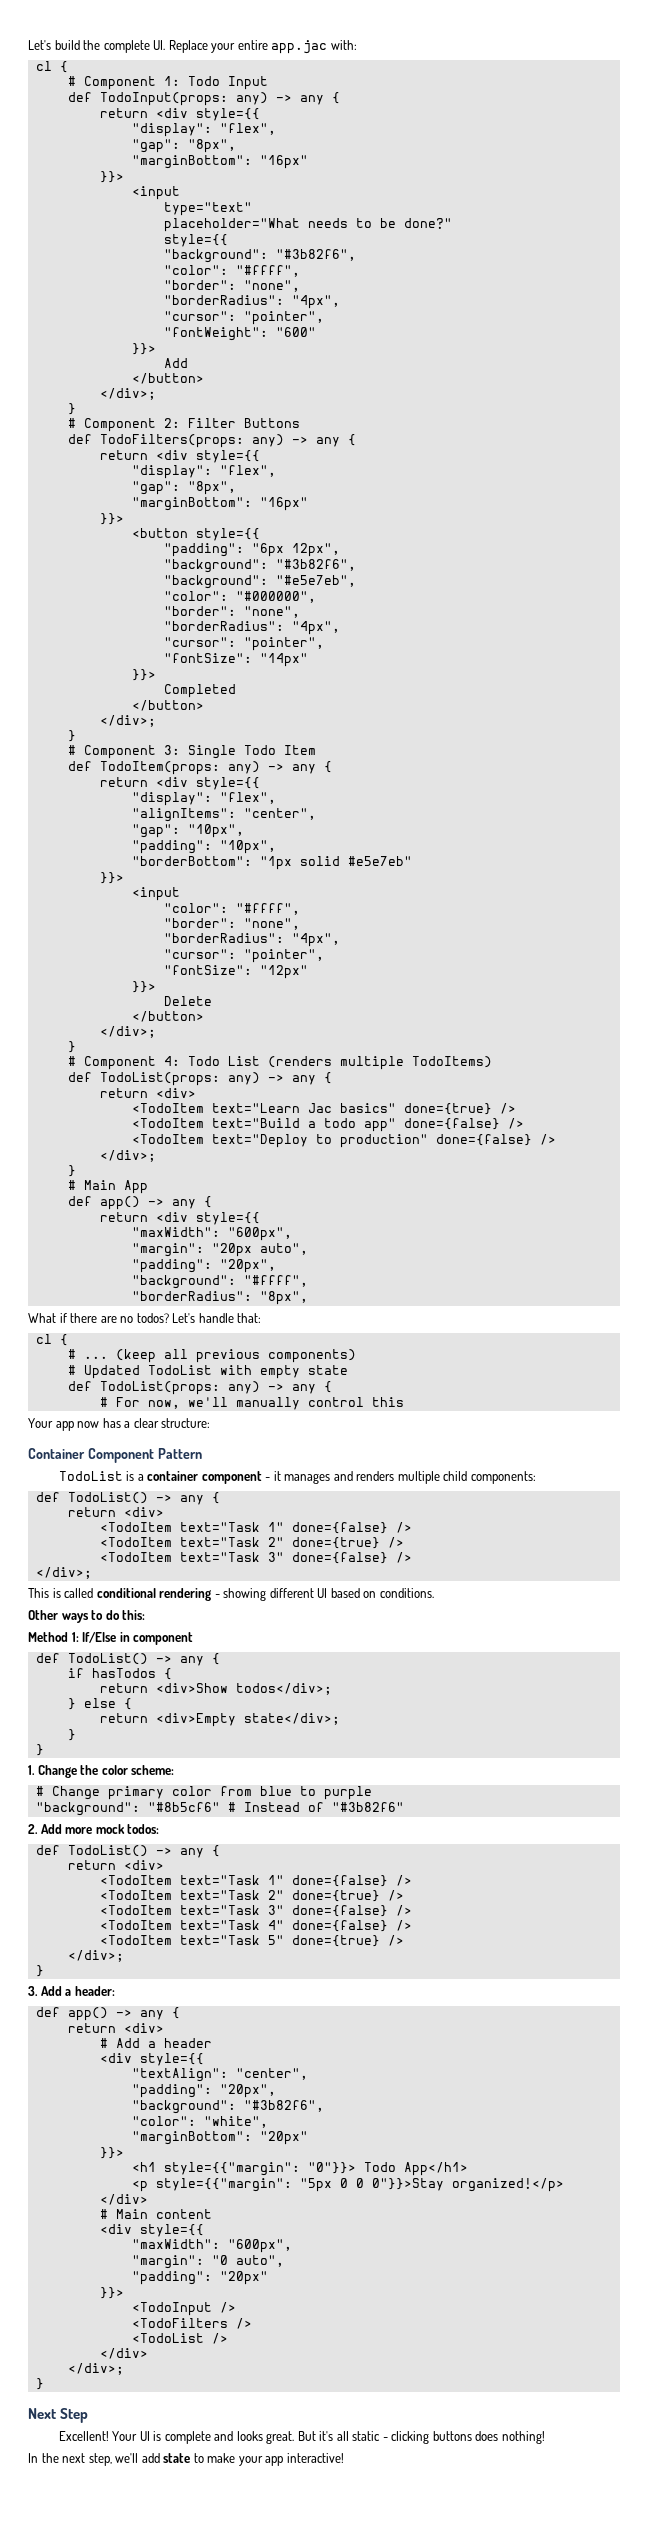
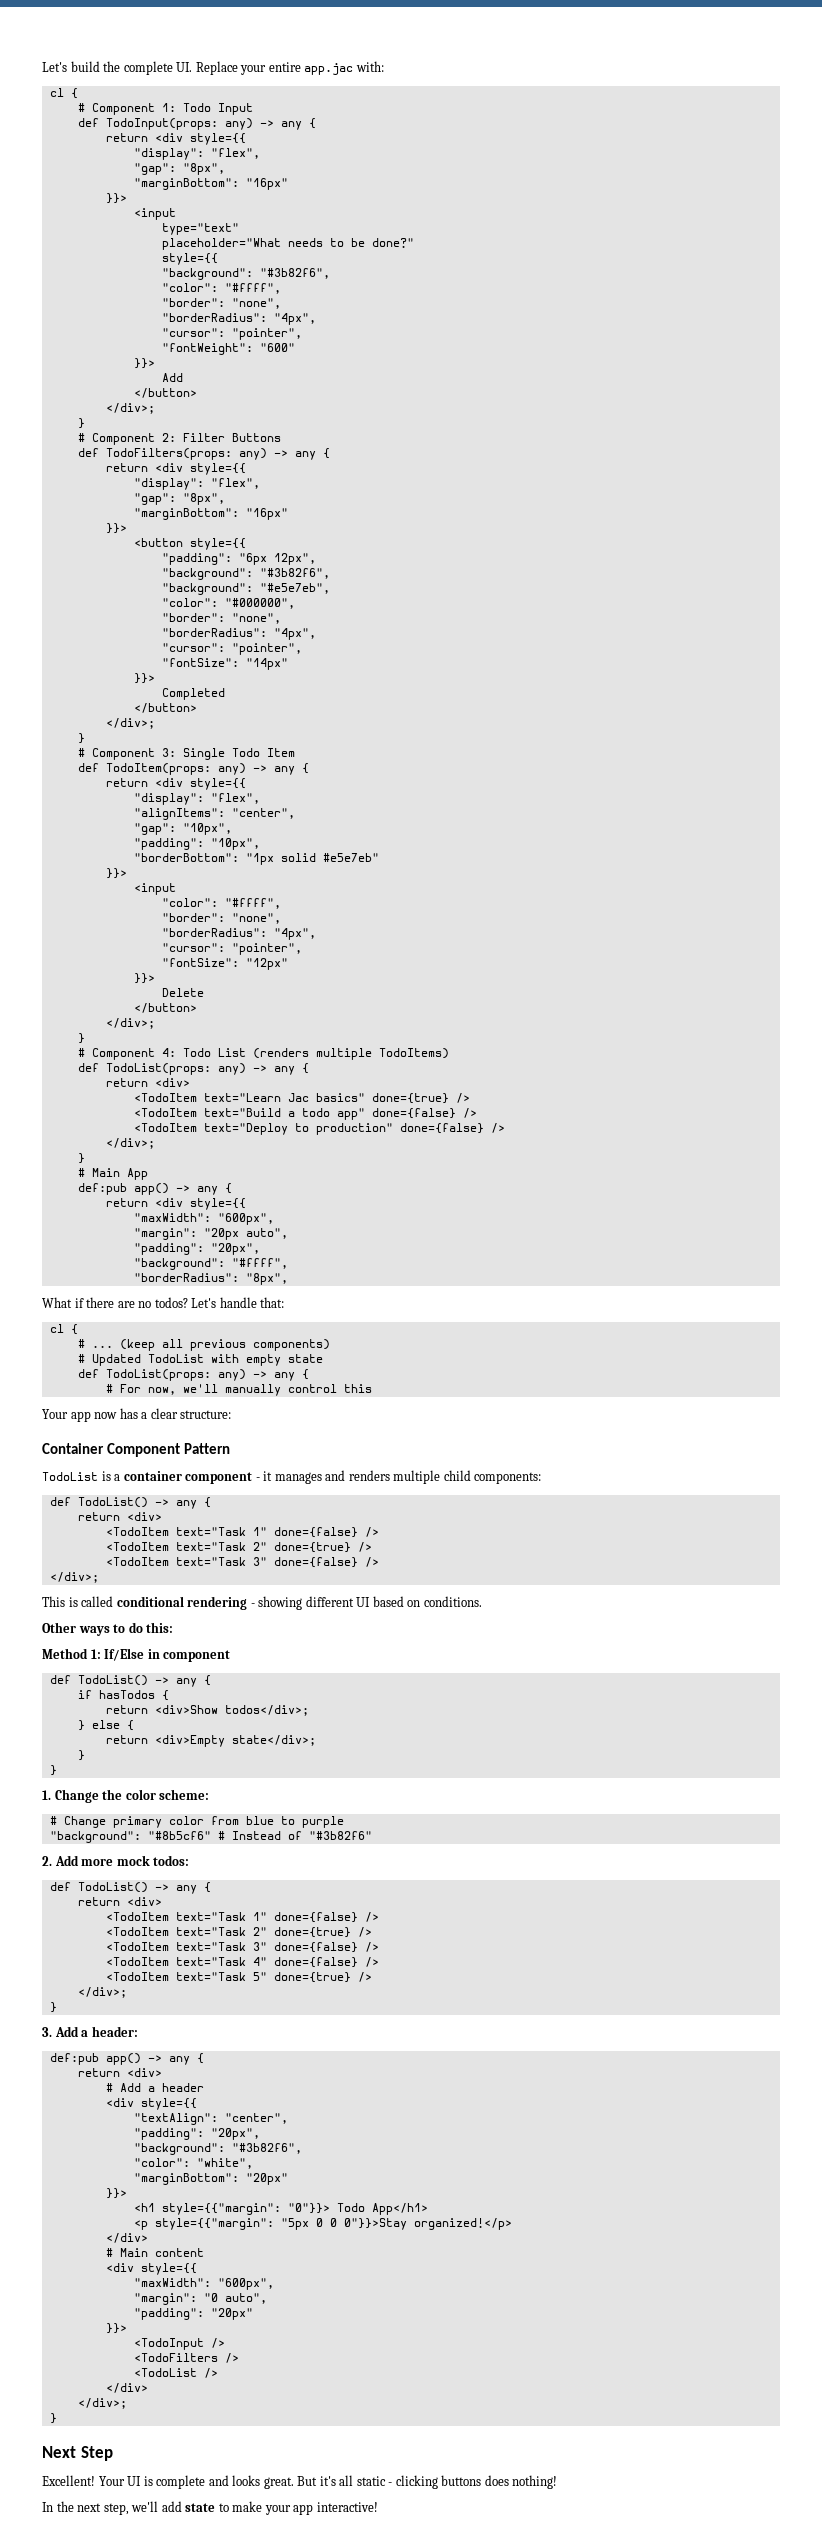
[67,1196,92,1206] def -> [77,1183,127,1195] def:pub
[35,2007,60,2017] def -> [49,2053,99,2065] def:pub

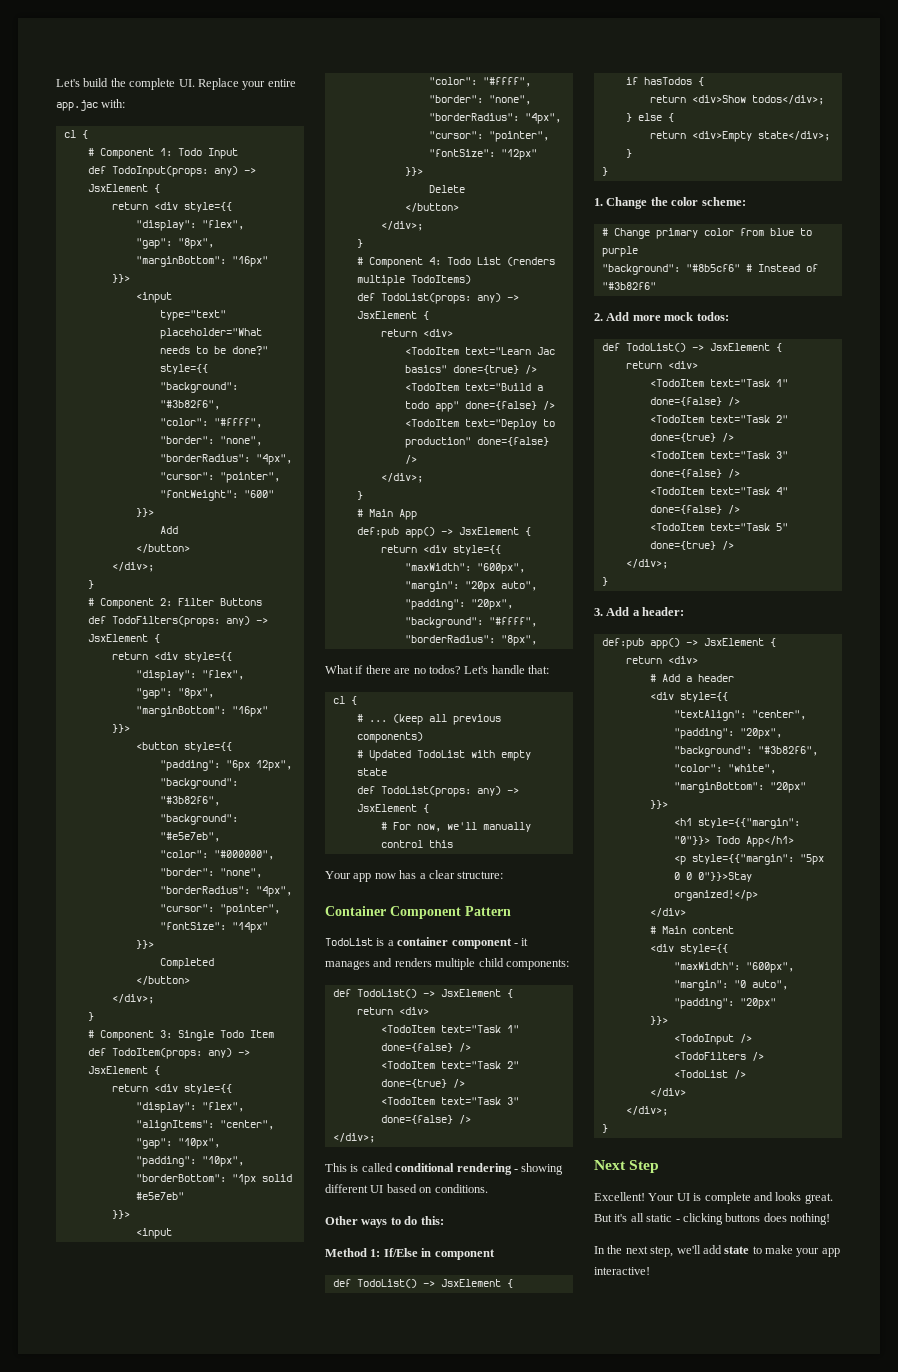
[280,121,302,130] any -> [87,184,148,192] JsxElement
[294,451,316,460] any -> [87,634,148,642] JsxElement
[273,766,295,775] any -> [87,1066,148,1074] JsxElement
[273,1066,295,1075] any -> [356,311,417,319] JsxElement
[196,1186,218,1195] any -> [458,527,519,535] JsxElement
[273,1372,295,1381] any -> [356,804,417,812] JsxElement
[175,1500,197,1509] any -> [440,989,501,997] JsxElement
[175,1678,197,1687] any -> [440,1279,501,1287] JsxElement
[175,1885,197,1894] any -> [709,343,770,351] JsxElement
[168,2056,190,2065] any -> [703,638,764,646] JsxElement

